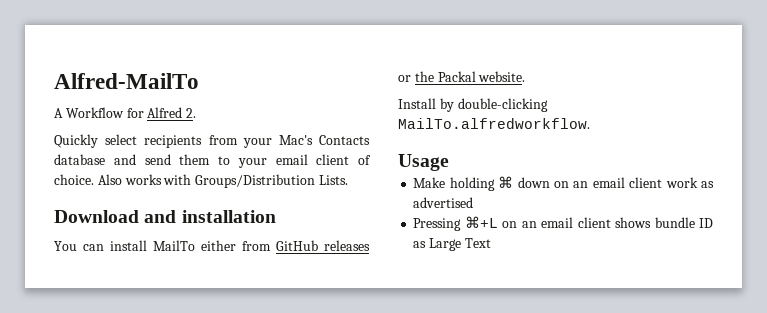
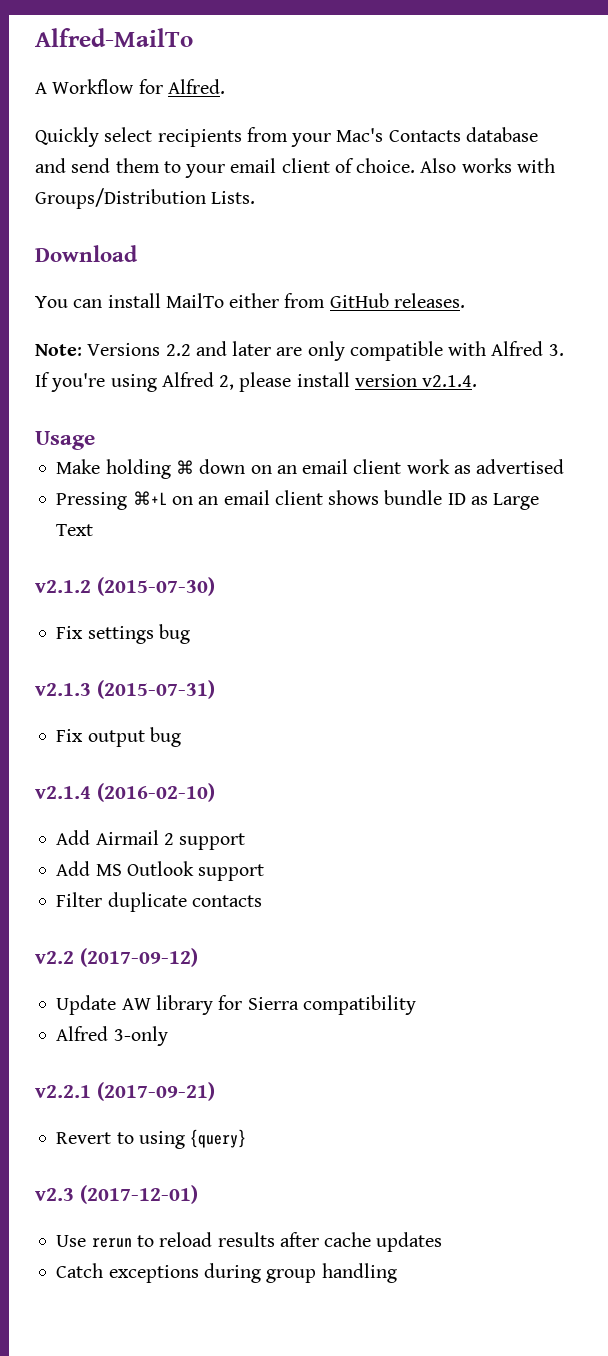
[147,107,197,118] Alfred 2. -> [167,79,225,94] Alfred.
[144,210,276,223] and installation -> (138, 253) none
[324,240,370,251] [398,71,526,82] [398,98,548,112] [398,118,590,129] releases or the Packal website. // Install by double-clicking MailTo.alfredworkflow. -> [393,293,465,308] [35,341,564,361] [35,372,478,392] releases. // Note: Versions 2.2 and later are only compatible with Alfred 3. If you're using Alfred 2, please install version v2.1.4.
(491, 243) none -> [35,577,215,596] [56,624,190,644] [35,680,215,699] [56,727,181,747] [35,783,215,802] [56,830,246,850] [56,861,265,881] [56,892,262,912] [35,948,198,967] [56,995,416,1015] [56,1026,168,1046] [35,1082,215,1101] [56,1129,247,1149] [35,1185,198,1204] [56,1232,443,1252] [56,1263,397,1283] // v2.1.2 (2015-07-30) // Fix settings bug // v2.1.3 (2015-07-31) // Fix output bug // v2.1.4 (2016-02-10) // Add Airmail 2 support // Add MS Outlook support // Filter duplicate contacts // v2.2 (2017-09-12) // Update AW library for Sierra compatibility // Alfred 3-only // v2.2.1 (2017-09-21) // Revert to using {query} // v2.3 (2017-12-01) // Use rerun to reload results after cache updates // Catch exceptions during group handling

